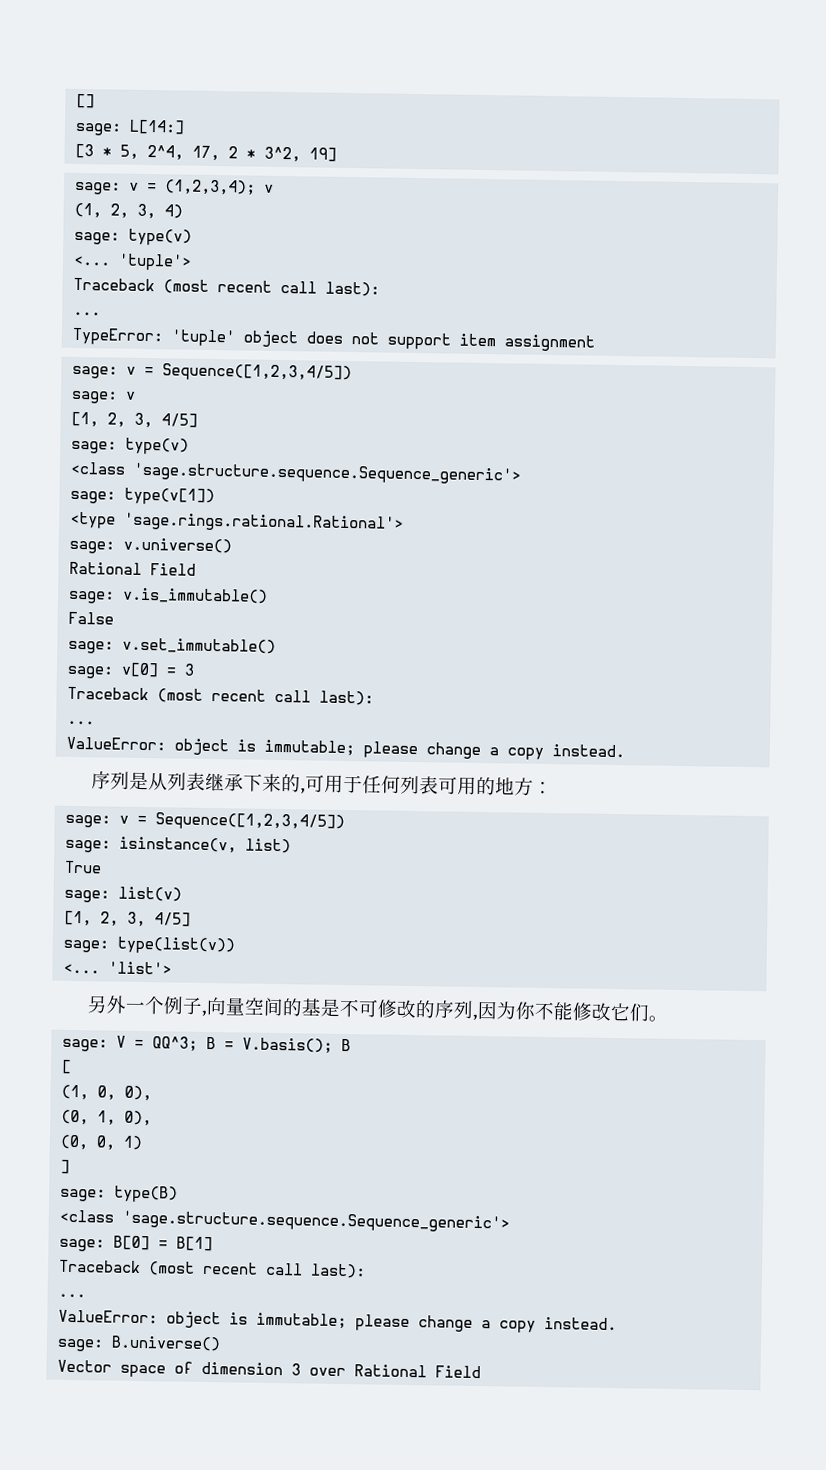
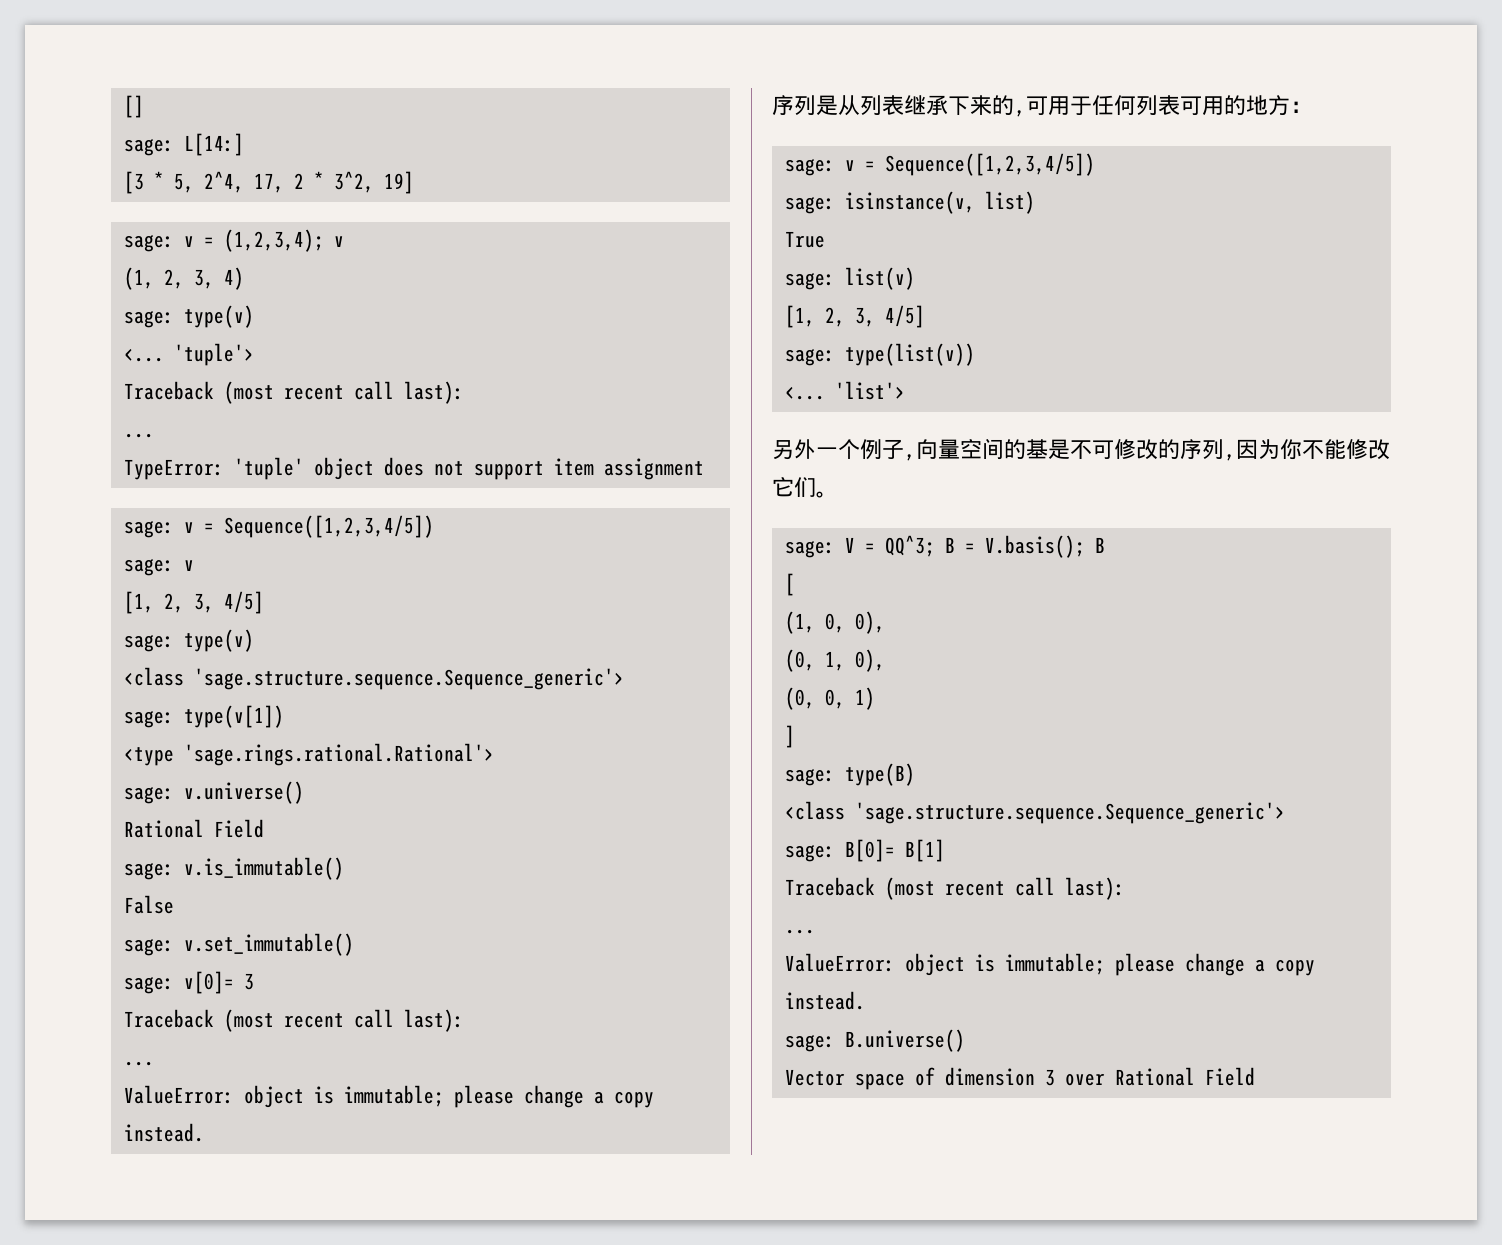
[121,662,177,678] v[0] = -> [183,971,234,994] v[0]=
[113,1235,169,1251] B[0] = -> [844,839,895,862] B[0]=

